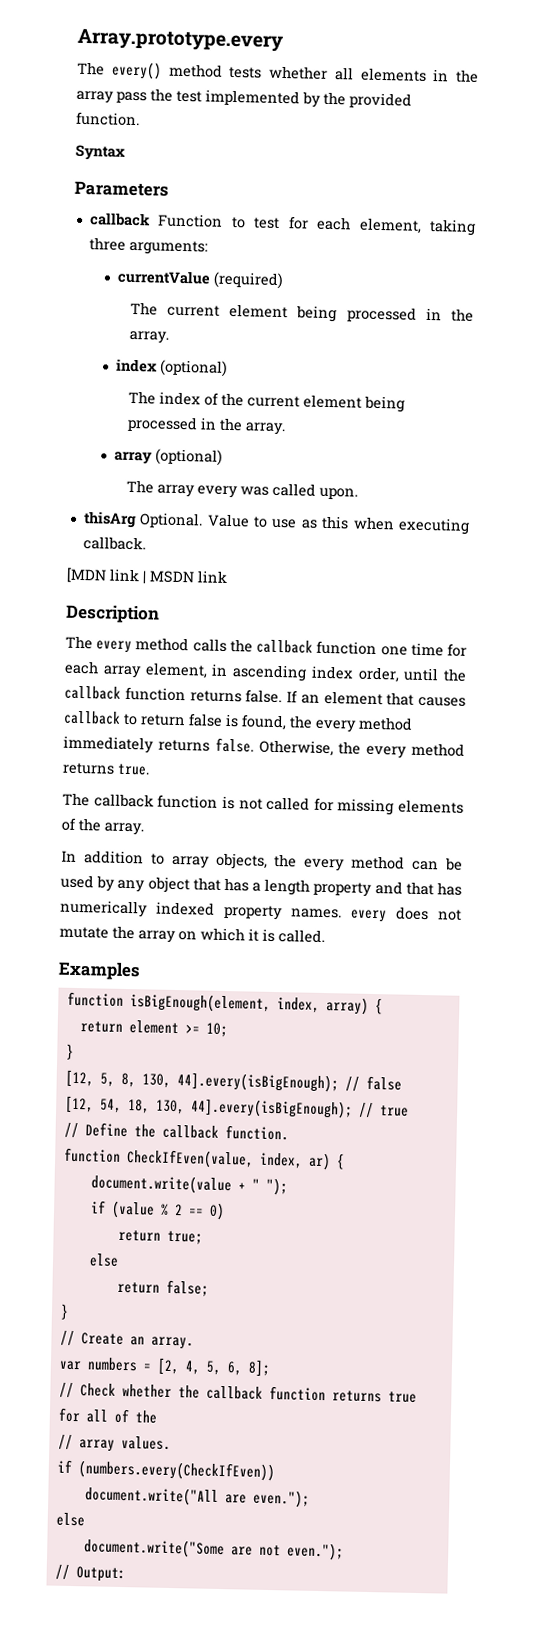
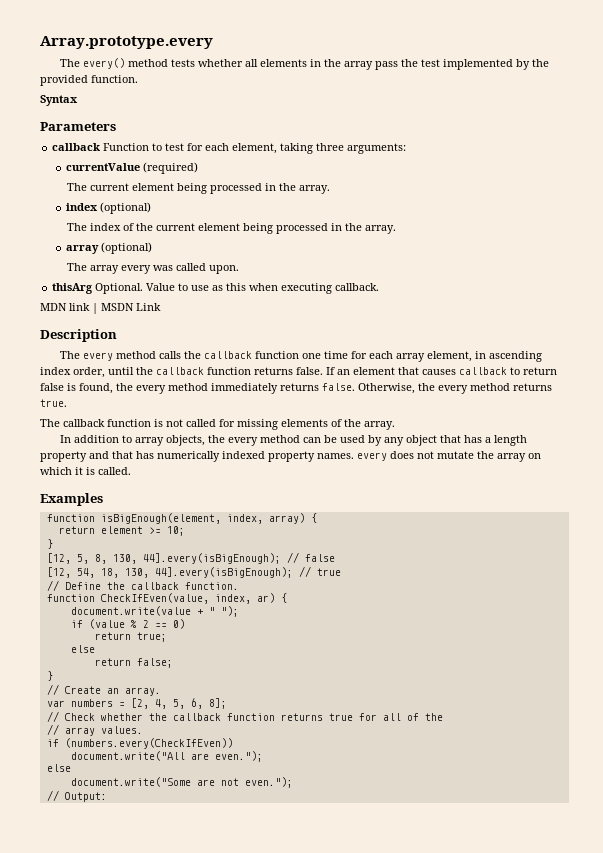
[66,567,107,584] [MDN -> [40,303,67,311] MDN
[197,570,228,583] link -> [136,303,161,311] Link

